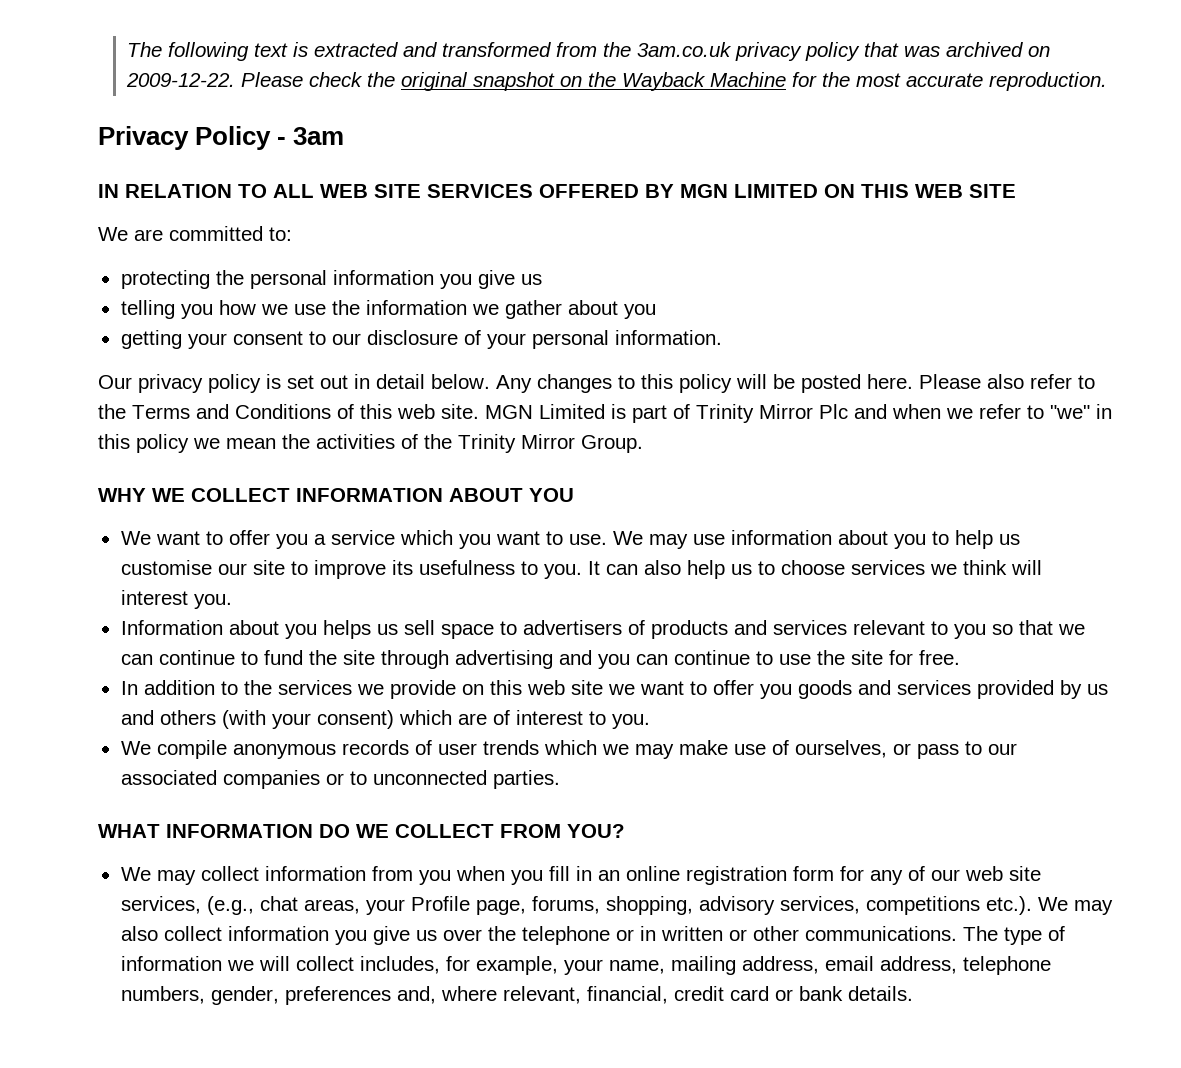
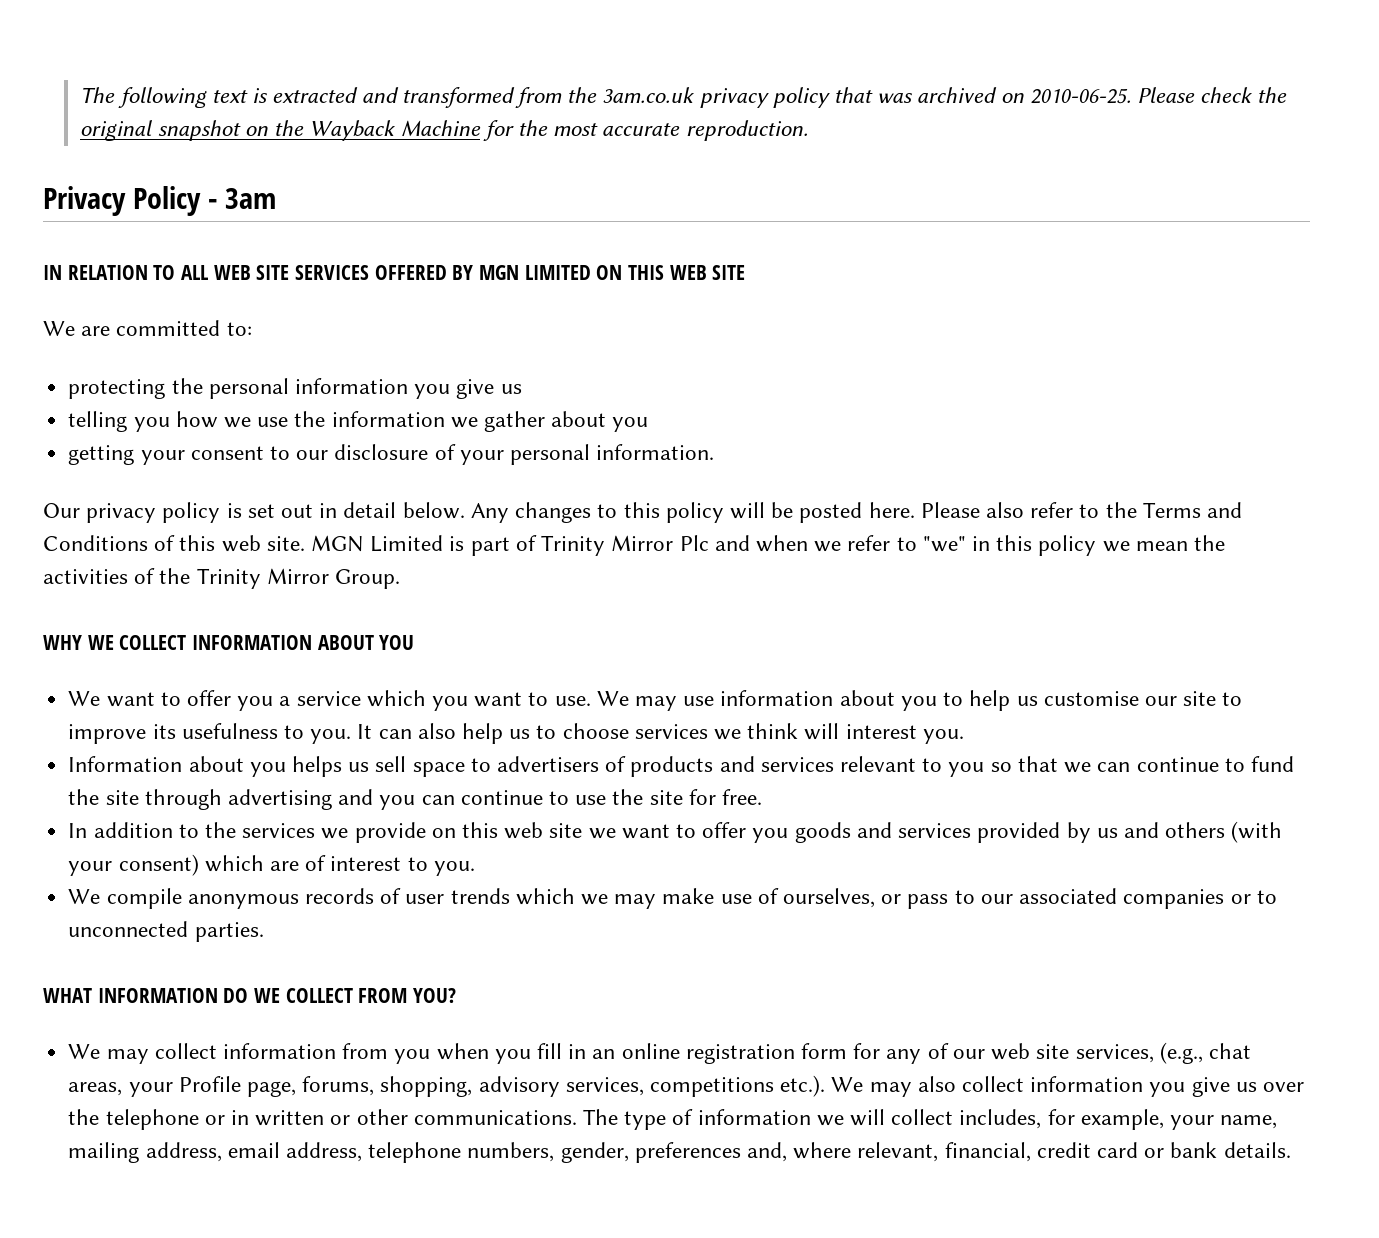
[125,73,235,87] 2009-12-22. -> [1029,88,1131,104] 2010-06-25.

